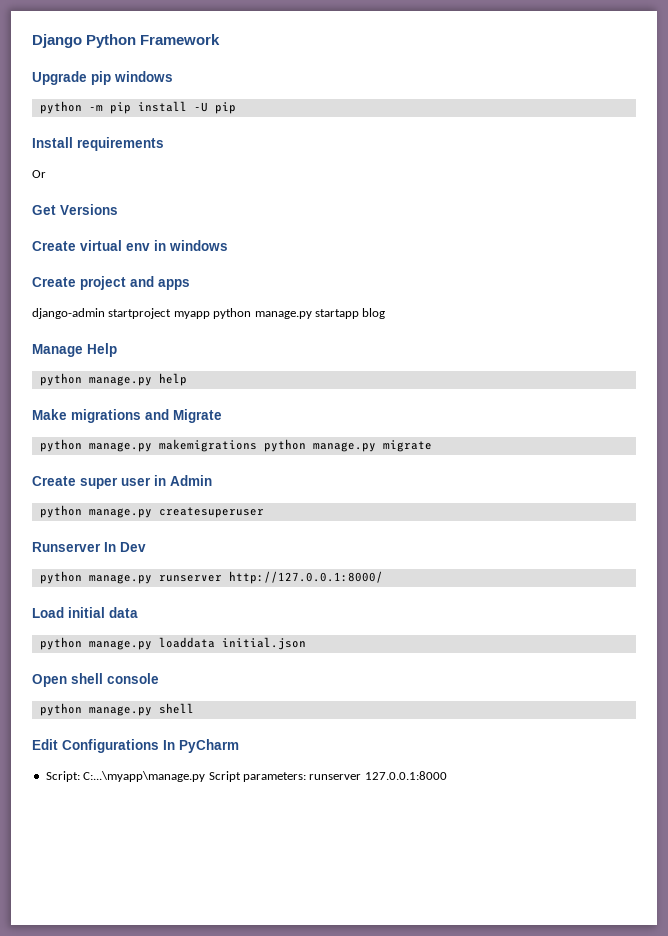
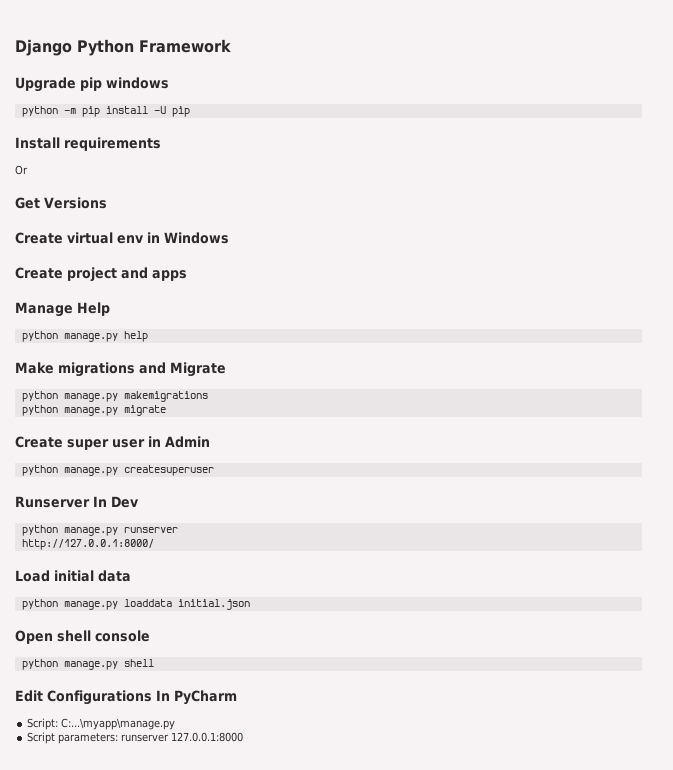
[169,240,228,251] windows -> [164,232,229,244] Windows
[32,308,386,319] // django-admin startproject myapp python manage.py startapp blog -> (187, 275) none
(257, 445) none -> (208, 396) //
(222, 578) none -> (178, 530) //
(206, 776) none -> (176, 724) //

